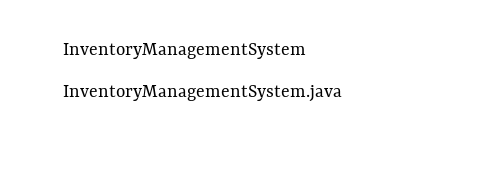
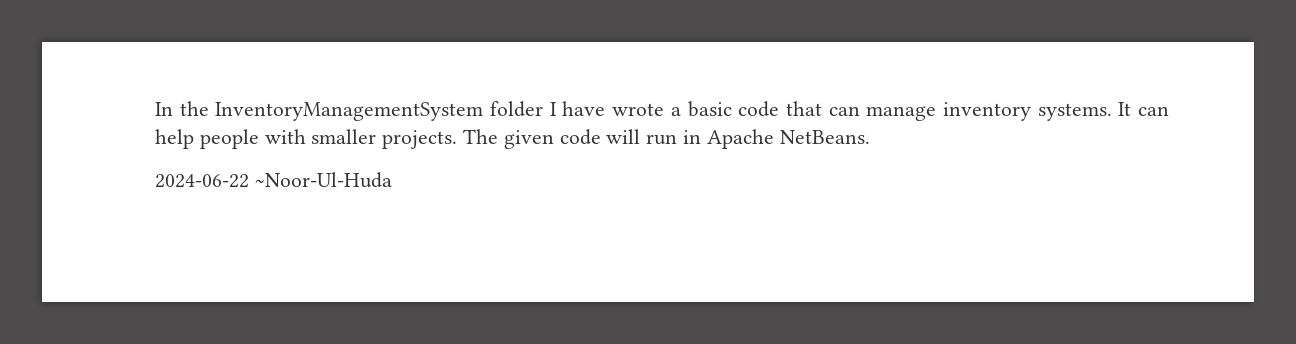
(63, 51) none -> [155,101,209,116] In the
[63,85,342,102] // InventoryManagementSystem.java -> [490,101,1169,121] [155,129,870,149] [155,172,392,188] folder I have wrote a basic code that can manage inventory systems. It can help people with smaller projects. The given code will run in Apache NetBeans. // 2024-06-22 ~Noor-Ul-Huda

